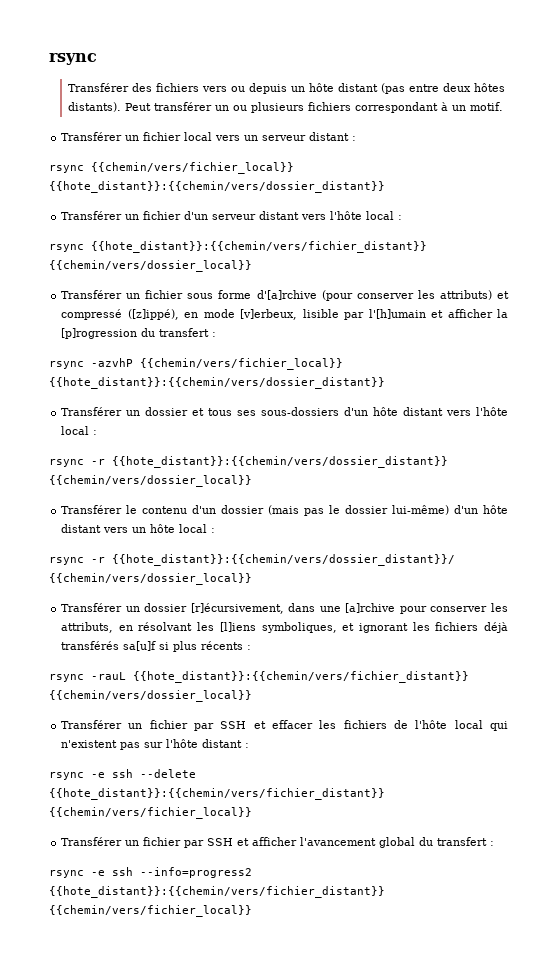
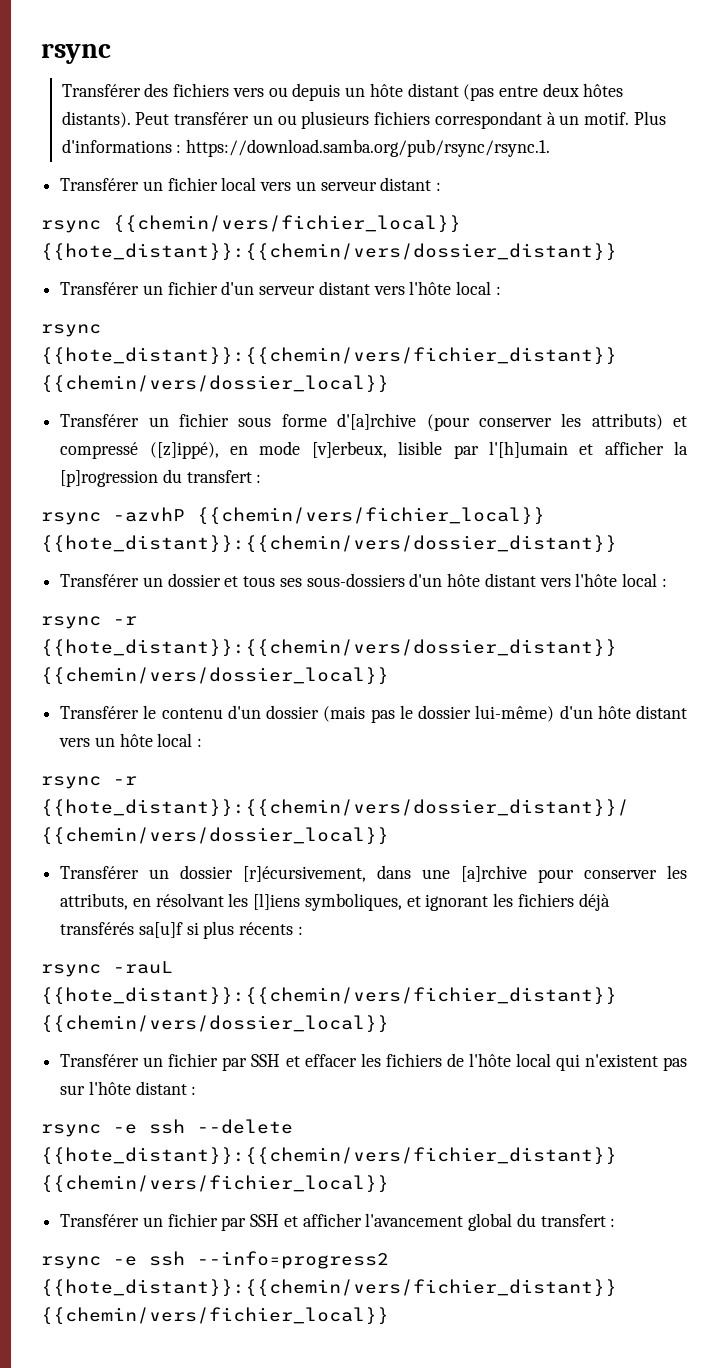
(503, 106) none -> [633,111,666,125] [61,139,551,157] Plus d'informations : https://download.samba.org/pub/rsync/rsync.1.

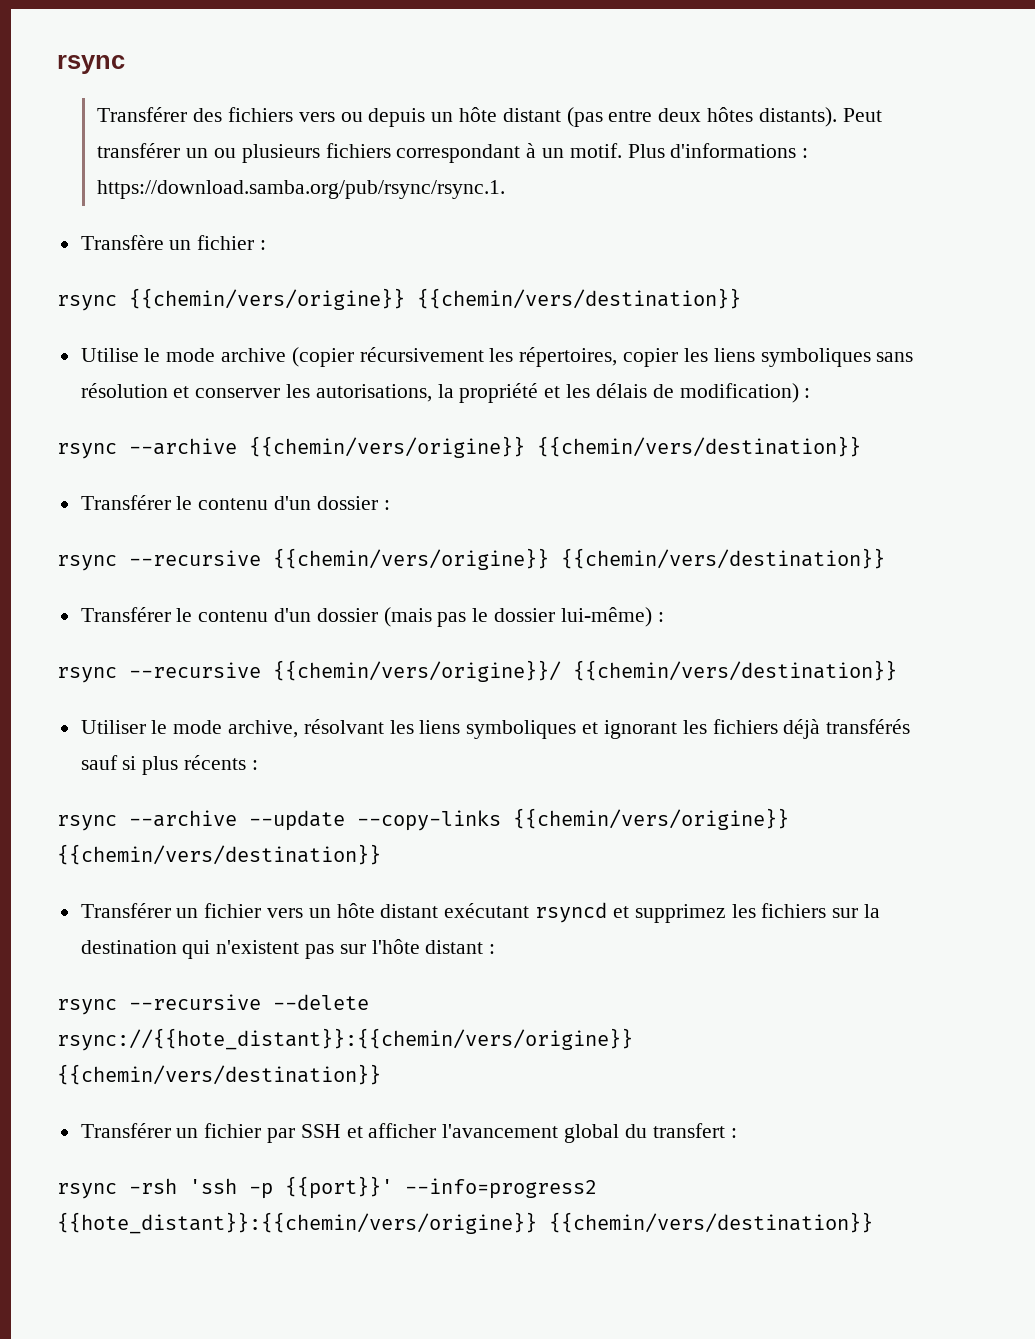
[60,177,442,191] [41,215,461,233] [41,243,617,261] [60,281,501,295] [41,324,101,337] [41,347,617,365] [41,375,389,393] [60,413,687,431] [60,441,688,459] [60,469,262,487] [41,507,545,525] [41,535,617,553] [60,573,667,587] [41,616,137,629] [41,639,617,657] [41,667,389,685] Transférer un fichier local vers un serveur distant : // rsync {{chemin/vers/fichier_local}} {{hote_distant}}:{{chemin/vers/dossier_distant}} // Transférer un fichier d'un serveur distant vers l'hôte local : // rsync {{hote_distant}}:{{chemin/vers/fichier_distant}} {{chemin/vers/dossier_local}} // Transférer un fichier sous forme d'[a]rchive (pour conserver les attributs) et compressé ([z]ippé), en mode [v]erbeux, lisible par l'[h]umain et afficher la [p]rogression du transfert : // rsync -azvhP {{chemin/vers/fichier_local}} {{hote_distant}}:{{chemin/vers/dossier_distant}} // Transférer un dossier et tous ses sous-dossiers d'un hôte distant vers l'hôte local : // rsync -r {{hote_distant}}:{{chemin/vers/dossier_distant}} {{chemin/vers/dossier_local}} -> [80,235,267,250] [57,288,741,311] [80,347,914,367] [80,383,811,403] [57,436,861,459] [80,495,390,510] [57,548,885,571] Transfère un fichier : // rsync {{chemin/vers/origine}} {{chemin/vers/destination}} // Utilise le mode archive (copier récursivement les répertoires, copier les liens symboliques sans résolution et conserver les autorisations, la propriété et les délais de modification) : // rsync --archive {{chemin/vers/origine}} {{chemin/vers/destination}} // Transférer le contenu d'un dossier : // rsync --recursive {{chemin/vers/origine}} {{chemin/vers/destination}}
[559,705,687,719] [59,733,203,747] [41,776,137,789] [41,799,629,817] [41,827,389,845] [60,865,687,883] [60,893,402,911] d'un hôte distant vers un hôte local : // rsync -r {{hote_distant}}:{{chemin/vers/dossier_distant}}/ {{chemin/vers/dossier_local}} // Transférer un dossier [r]écursivement, dans une [a]rchive pour conserver les attributs, en résolvant les [l]iens symboliques, -> [657,612,664,622] [57,660,897,683] [80,719,577,739] : // rsync --recursive {{chemin/vers/origine}}/ {{chemin/vers/destination}} // Utiliser le mode archive, résolvant les liens symboliques
[138,922,183,938] sa[u]f -> [80,755,118,770] sauf
[113,961,173,974] [41,987,617,1005] [41,1015,389,1033] [60,1053,551,1071] -rauL {{hote_distant}}:{{chemin/vers/fichier_distant}} {{chemin/vers/dossier_local}} // Transférer un fichier par SSH et effacer les fichiers de l'hôte local -> [129,808,789,831] [57,844,381,865] [80,902,880,923] [80,940,177,954] --archive --update --copy-links {{chemin/vers/origine}} {{chemin/vers/destination}} // Transférer un fichier vers un hôte distant exécutant rsyncd et supprimez les fichiers sur la destination
[113,1119,293,1134] [41,1147,617,1165] [41,1175,389,1193] -e ssh --delete {{hote_distant}}:{{chemin/vers/fichier_distant}} {{chemin/vers/fichier_local}} -> [129,994,369,1010] [57,1028,633,1051] [57,1064,381,1085] --recursive --delete rsync://{{hote_distant}}:{{chemin/vers/origine}} {{chemin/vers/destination}}
[113,1251,389,1269] [41,1279,617,1297] [41,1307,389,1325] -e ssh --info=progress2 {{hote_distant}}:{{chemin/vers/fichier_distant}} {{chemin/vers/fichier_local}} -> [129,1176,597,1199] [57,1212,873,1234] -rsh 'ssh -p {{port}}' --info=progress2 {{hote_distant}}:{{chemin/vers/origine}} {{chemin/vers/destination}}

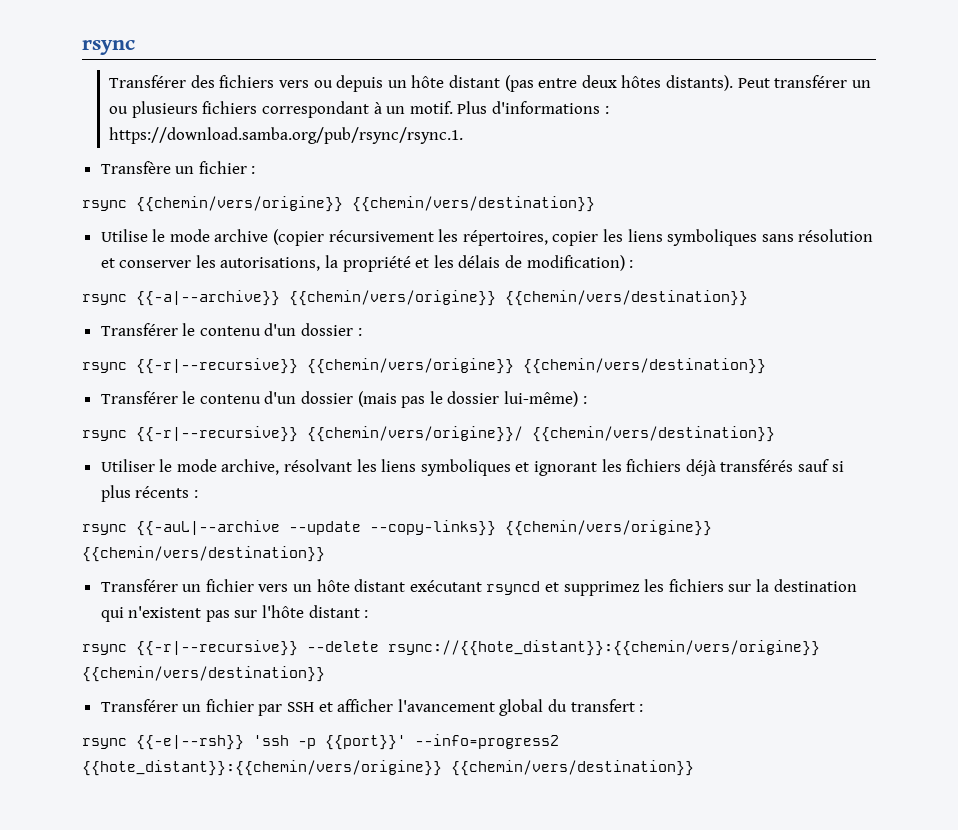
[129,438,237,455] --archive -> [136,290,280,306] {{-a|--archive}}
[129,550,261,566] --recursive -> [136,358,298,374] {{-r|--recursive}}
[129,662,261,678] --recursive -> [136,426,298,442] {{-r|--recursive}}
[129,810,501,831] --archive --update --copy-links -> [136,520,496,536] {{-auL|--archive --update --copy-links}}
[129,994,261,1010] --recursive -> [136,640,298,656] {{-r|--recursive}}
[129,1178,177,1194] -rsh -> [136,735,244,750] {{-e|--rsh}}

